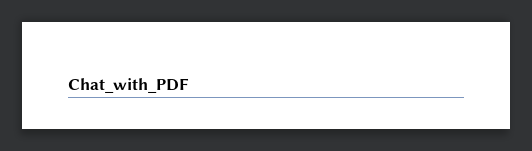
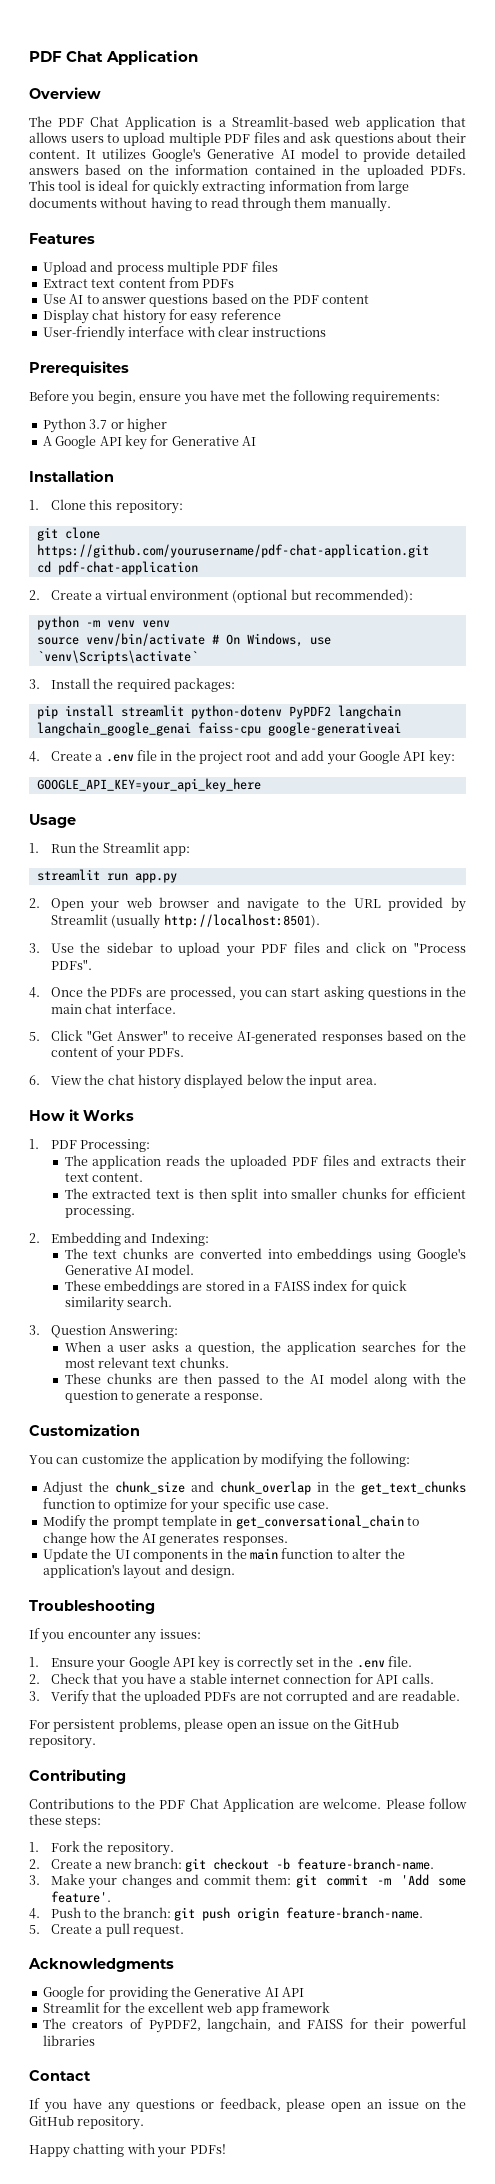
[68,78,189,93] Chat_with_PDF -> [29,50,199,65] [29,87,101,99] [29,116,466,130] [29,132,466,146] [29,148,466,162] [29,164,466,178] [29,180,410,195] [29,197,391,212] [29,233,95,244] [42,261,278,275] [42,277,235,288] [42,293,370,307] [42,309,281,324] [42,326,327,341] [29,361,129,376] [29,390,441,405] [42,418,167,433] [42,435,256,450] [29,470,114,482] [29,499,183,514] [36,527,100,541] [36,544,429,558] [36,561,198,575] [29,589,414,603] [36,616,170,630] [36,633,331,647] [36,650,198,664] [29,678,235,692] [36,705,401,719] [36,722,401,736] [29,750,455,765] [36,778,261,792] [29,814,76,828] [29,842,190,856] [36,869,177,883] [29,897,466,912] [50,914,320,929] [29,942,467,957] [50,959,92,970] [29,986,466,1001] [50,1003,176,1014] [29,1030,467,1044] [50,1046,184,1061] [29,1074,377,1089] [29,1109,134,1121] [29,1139,151,1152] [64,1155,466,1169] [64,1173,143,1182] [64,1188,466,1202] [64,1205,135,1218] [29,1232,209,1246] [64,1248,466,1262] [64,1264,195,1275] [64,1280,407,1294] [64,1296,172,1311] [29,1325,179,1338] [64,1341,467,1355] [64,1357,229,1368] [64,1373,466,1387] [64,1390,264,1403] [29,1424,140,1436] [29,1453,410,1468] [42,1481,466,1496] [42,1498,330,1513] [42,1515,419,1530] [42,1532,288,1546] [42,1548,405,1562] [42,1564,235,1579] [29,1599,155,1614] [29,1628,201,1643] [29,1656,412,1671] [29,1673,434,1688] [29,1690,460,1705] [29,1718,400,1732] [29,1735,96,1749] [29,1769,126,1784] [29,1798,468,1812] [29,1814,102,1828] [29,1841,174,1856] [29,1858,435,1872] [29,1874,466,1889] [50,1891,111,1903] [29,1907,424,1921] [29,1923,184,1937] [28,1958,174,1972] [42,1986,304,2000] [42,2002,330,2016] [42,2018,466,2033] [42,2035,95,2046] [29,2070,91,2081] [29,2098,467,2113] [29,2115,145,2130] [29,2143,226,2158] PDF Chat Application // Overview // The PDF Chat Application is a Streamlit-based web application that allows users to upload multiple PDF files and ask questions about their content. It utilizes Google's Generative AI model to provide detailed answers based on the information contained in the uploaded PDFs. This tool is ideal for quickly extracting information from large documents without having to read through them manually. // Features // Upload and process multiple PDF files // Extract text content from PDFs // Use AI to answer questions based on the PDF content // Display chat history for easy reference // User-friendly interface with clear instructions // Prerequisites // Before you begin, ensure you have met the following requirements: // Python 3.7 or higher // A Google API key for Generative AI // Installation // 1. Clone this repository: // git clone https://github.com/yourusername/pdf-chat-application.git // cd pdf-chat-application // 2. Create a virtual environment (optional but recommended): // python -m venv venv // source venv/bin/activate # On Windows, use `venv\Scripts\activate` // 3. Install the required packages: // pip install streamlit python-dotenv PyPDF2 langchain langchain_google_genai faiss-cpu google-generativeai // 4. Create a .env file in the project root and add your Google API key: // GOOGLE_API_KEY=your_api_key_here // Usage // 1. Run the Streamlit app: // streamlit run app.py // 2. Open your web browser and navigate to the URL provided by Streamlit (usually http://localhost:8501). // 3. Use the sidebar to upload your PDF files and click on "Process PDFs". // 4. Once the PDFs are processed, you can start asking questions in the main chat interface. // 5. Click "Get Answer" to receive AI-generated responses based on the content of your PDFs. // 6. View the chat history displayed below the input area. // How it Works // 1. PDF Processing: // The application reads the uploaded PDF files and extracts their text content. // The extracted text is then split into smaller chunks for efficient processing. // 2. Embedding and Indexing: // The text chunks are converted into embeddings using Google's Generative AI model. // These embeddings are stored in a FAISS index for quick similarity search. // 3. Question Answering: // When a user asks a question, the application searches for the most relevant text chunks. // These chunks are then passed to the AI model along with the question to generate a response. // Customization // You can customize the application by modifying the following: // Adjust the chunk_size and chunk_overlap in the get_text_chunks function to optimize for your specific use case. // Modify the prompt template in get_conversational_chain to change how the AI generates responses. // Update the UI components in the main function to alter the application's layout and design. // Troubleshooting // If you encounter any issues: // 1. Ensure your Google API key is correctly set in the .env file. // 2. Check that you have a stable internet connection for API calls. // 3. Verify that the uploaded PDFs are not corrupted and are readable. // For persistent problems, please open an issue on the GitHub repository. // Contributing // Contributions to the PDF Chat Application are welcome. Please follow these steps: // 1. Fork the repository. // 2. Create a new branch: git checkout -b feature-branch-name. // 3. Make your changes and commit them: git commit -m 'Add some feature'. // 4. Push to the branch: git push origin feature-branch-name. // 5. Create a pull request. // Acknowledgments // Google for providing the Generative AI API // Streamlit for the excellent web app framework // The creators of PyPDF2, langchain, and FAISS for their powerful libraries // Contact // If you have any questions or feedback, please open an issue on the GitHub repository. // Happy chatting with your PDFs!

